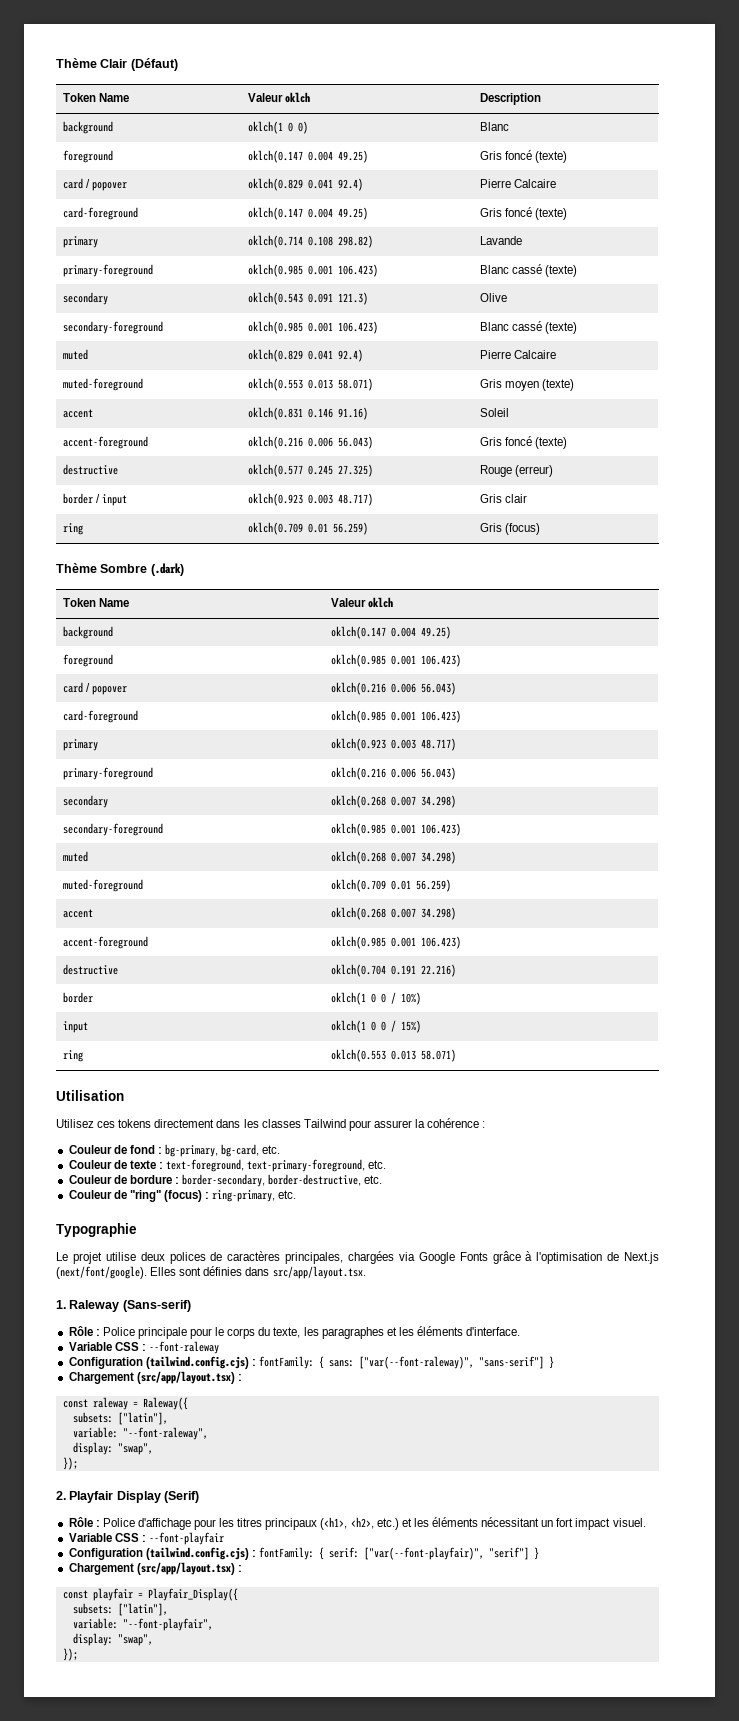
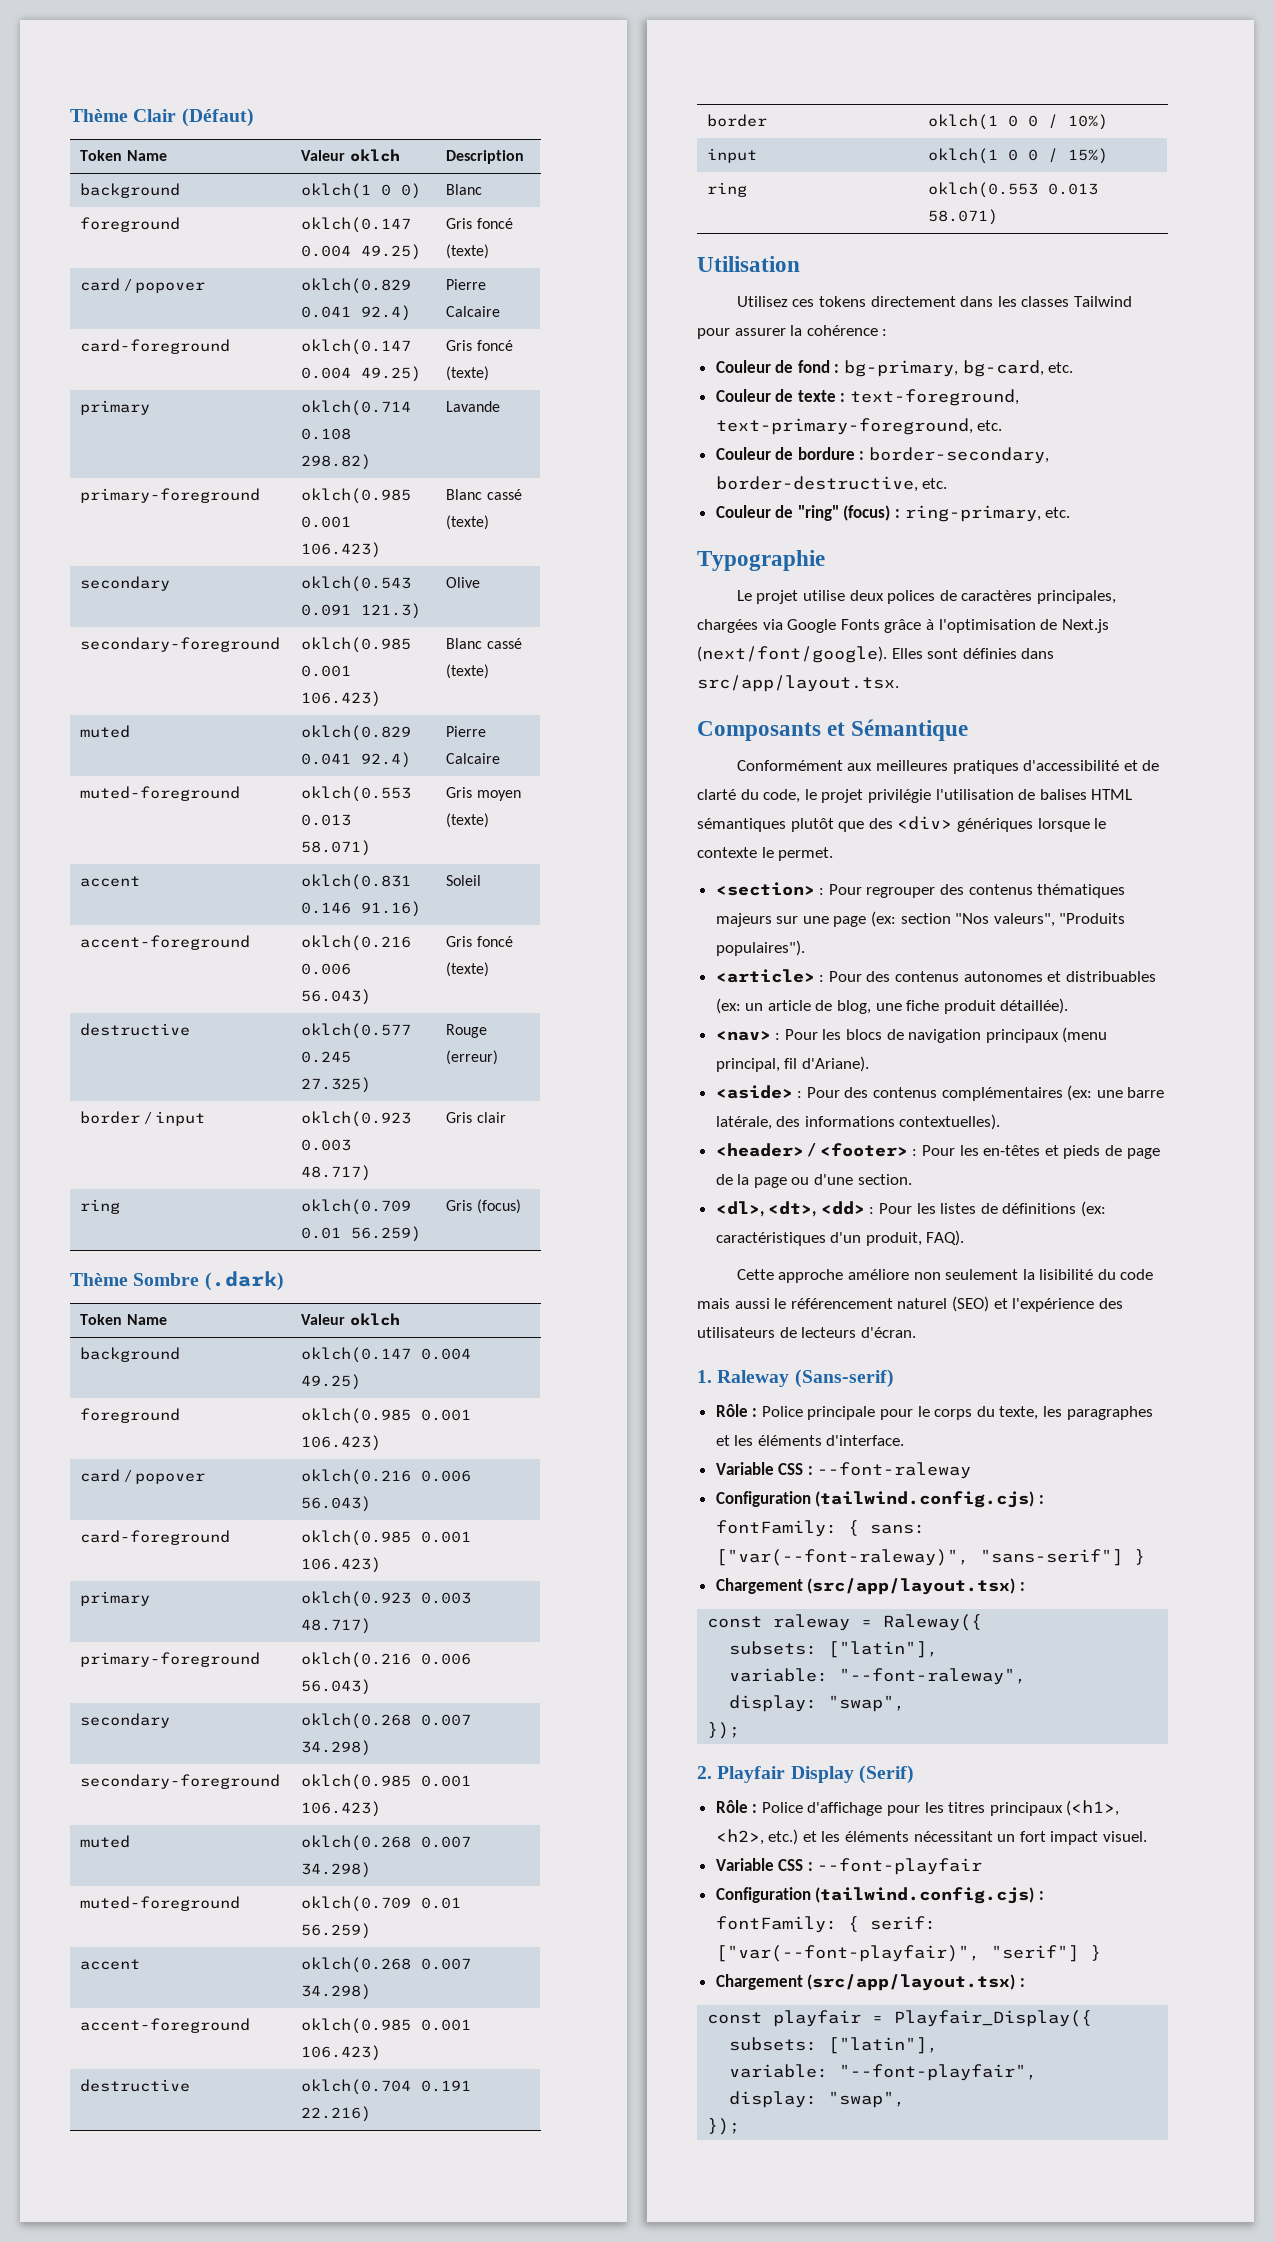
(366, 1272) none -> [697,719,969,741] [736,760,1160,774] [697,789,1133,803] [697,816,1107,832] [697,847,834,861] [715,882,1126,898] [715,911,1126,927] [715,940,805,956] [715,969,1156,983] [715,998,1069,1014] [715,1027,1108,1043] [715,1056,869,1072] [715,1085,1165,1101] [715,1114,1001,1130] [715,1143,1160,1159] [715,1174,912,1188] [715,1201,1107,1217] [715,1230,965,1246] [736,1269,1154,1283] [697,1296,1123,1312] [697,1327,916,1338] // Composants et Sémantique // Conformément aux meilleures pratiques d'accessibilité et de clarté du code, le projet privilégie l'utilisation de balises HTML sémantiques plutôt que des <div> génériques lorsque le contexte le permet. // <section> : Pour regrouper des contenus thématiques majeurs sur une page (ex: section "Nos valeurs", "Produits populaires"). // <article> : Pour des contenus autonomes et distribuables (ex: un article de blog, une fiche produit détaillée). // <nav> : Pour les blocs de navigation principaux (menu principal, fil d'Ariane). // <aside> : Pour des contenus complémentaires (ex: une barre latérale, des informations contextuelles). // <header> / <footer> : Pour les en-têtes et pieds de page de la page ou d'une section. // <dl>, <dt>, <dd> : Pour les listes de définitions (ex: caractéristiques d'un produit, FAQ). // Cette approche améliore non seulement la lisibilité du code mais aussi le référencement naturel (SEO) et l'expérience des utilisateurs de lecteurs d'écran.

